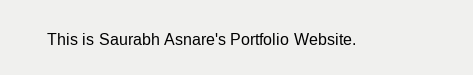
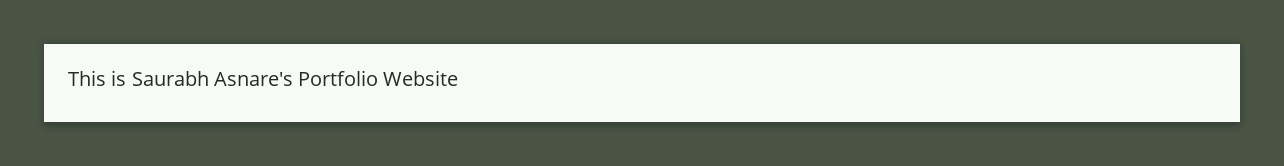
[293,33,356,45] Website. -> [383,70,459,86] Website

